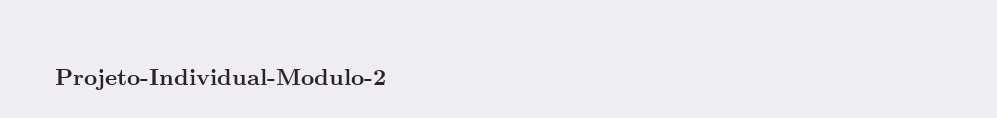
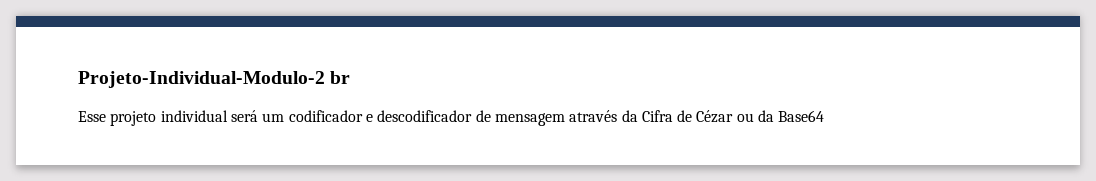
(386, 79) none -> [330,71,351,84] [78,110,825,126] br // Esse projeto individual será um codificador e descodificador de mensagem através da Cifra de Cézar ou da Base64

